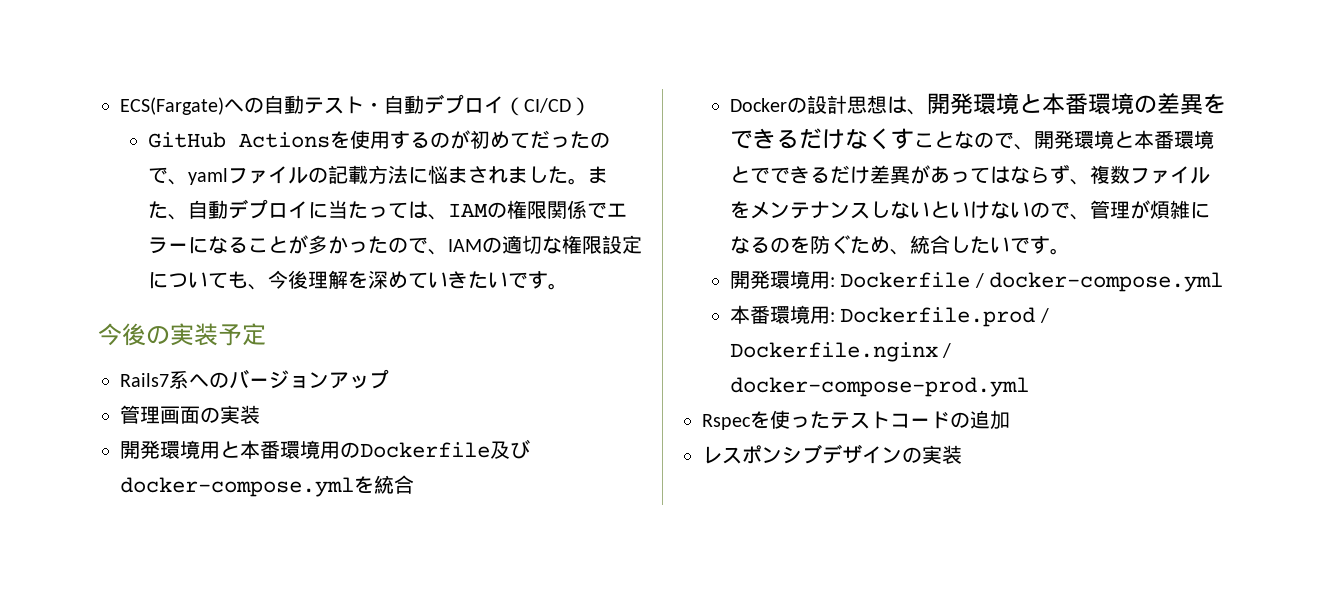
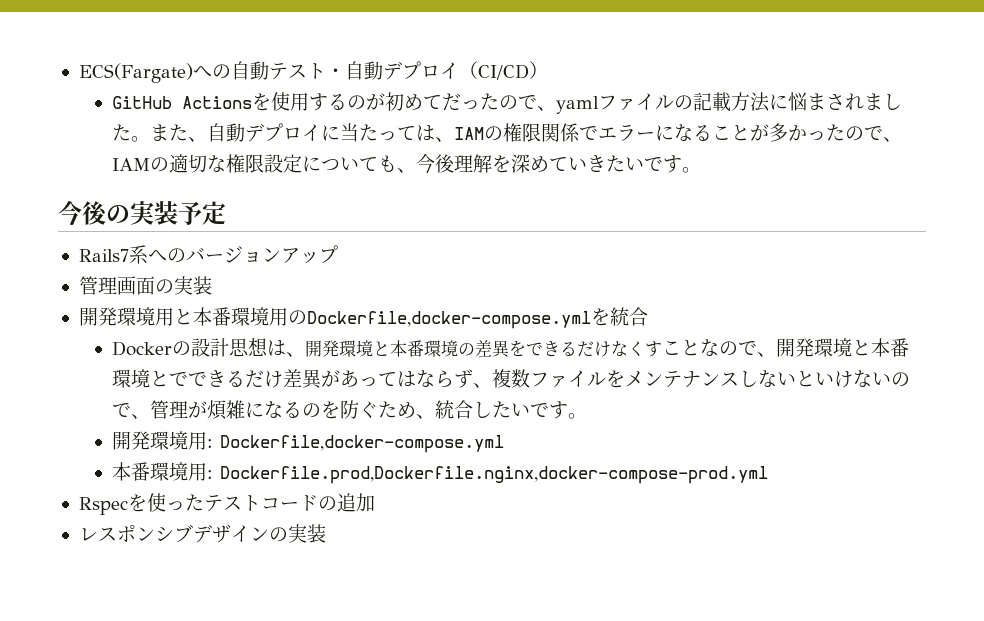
[360,439,530,459] [120,477,354,497] Dockerfile及びdocker-compose.yml -> [306,311,591,329] Dockerfile,docker-compose.yml
[840,272,1223,292] Dockerfile / docker-compose.yml -> [220,435,505,453] Dockerfile,docker-compose.yml
[840,307,1049,327] [729,342,952,362] [729,377,1029,397] Dockerfile.prod / Dockerfile.nginx / docker-compose-prod.yml -> [220,466,769,484] Dockerfile.prod,Dockerfile.nginx,docker-compose-prod.yml

